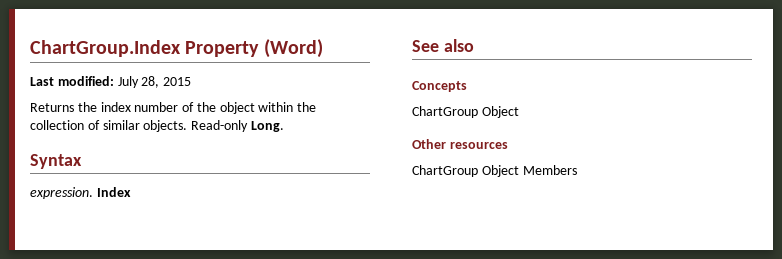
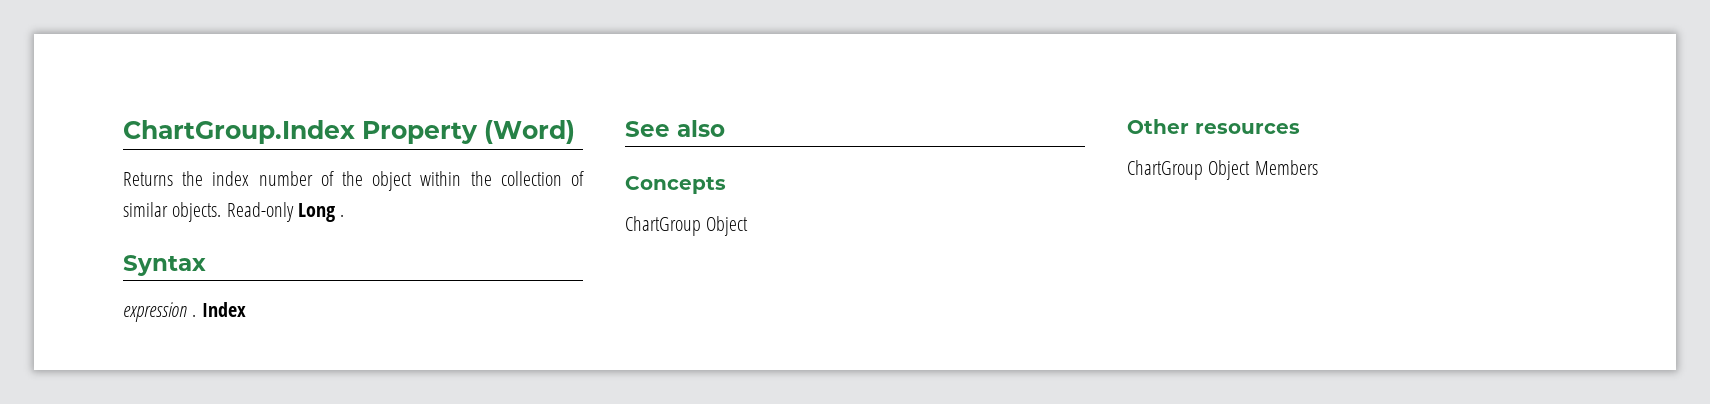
[30,76,192,88] // Last modified: July 28, 2015 -> (575, 132) none
[250,121,284,132] Long. -> [297,203,345,222] Long .
[30,187,93,199] expression. -> [123,302,197,322] expression .

